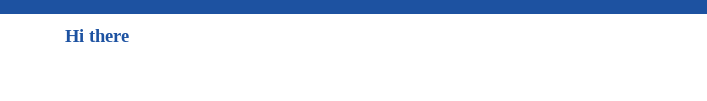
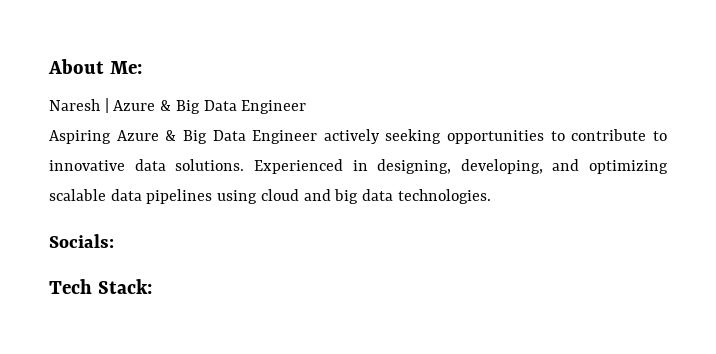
[65,29,129,42] Hi there -> [48,59,142,74] [49,98,307,114] [49,129,667,144] [49,159,668,174] [49,189,491,204] [49,234,114,248] [49,279,152,294] About Me: // Naresh | Azure & Big Data Engineer // Aspiring Azure & Big Data Engineer actively seeking opportunities to contribute to innovative data solutions. Experienced in designing, developing, and optimizing scalable data pipelines using cloud and big data technologies. // Socials: // Tech Stack:

